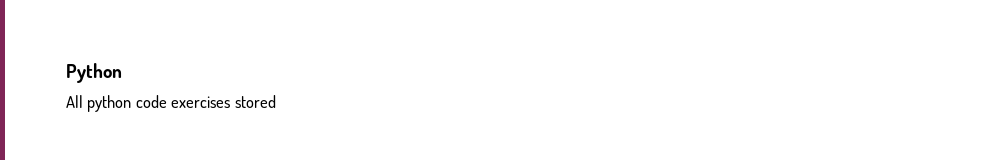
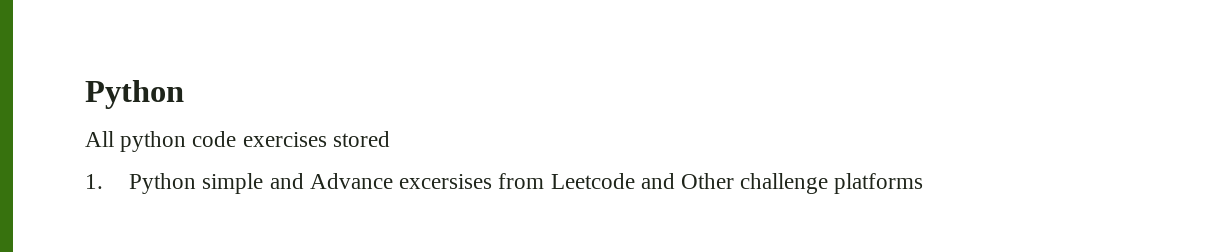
(276, 101) none -> [85,173,924,194] // 1. Python simple and Advance excersises from Leetcode and Other challenge platforms

